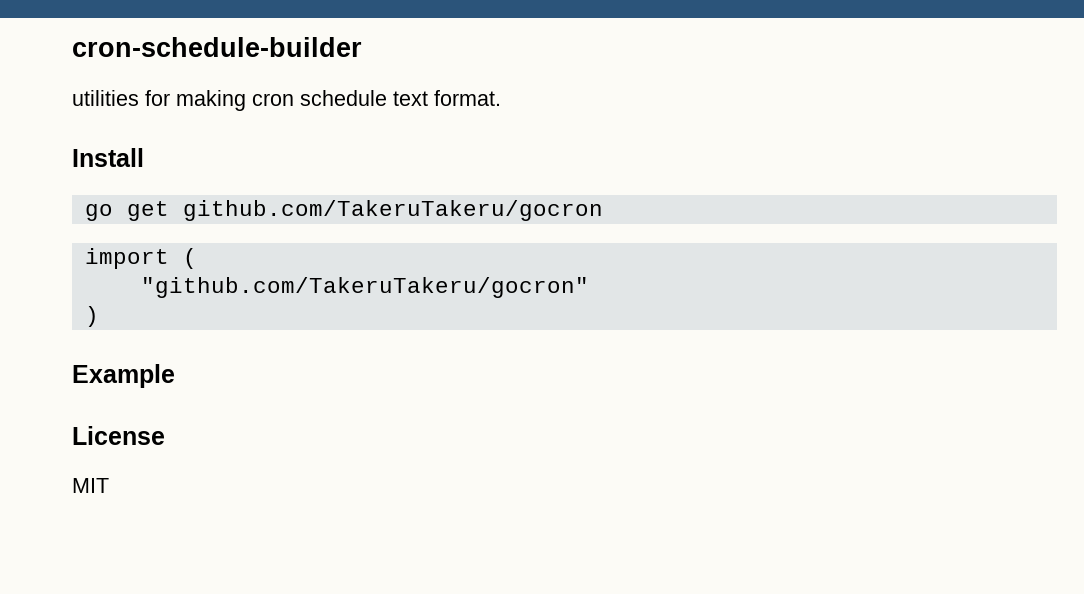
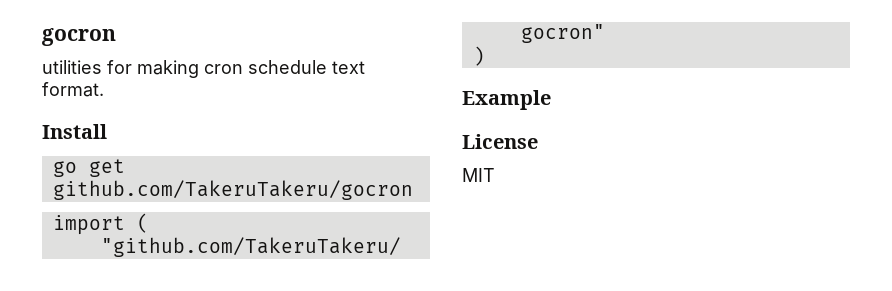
[72,37,362,57] cron-schedule-builder -> [42,28,116,46] gocron

